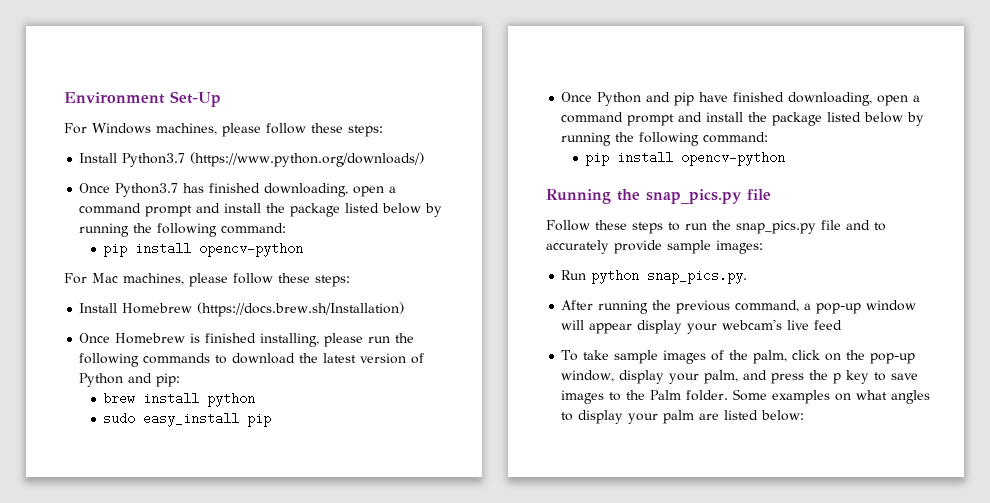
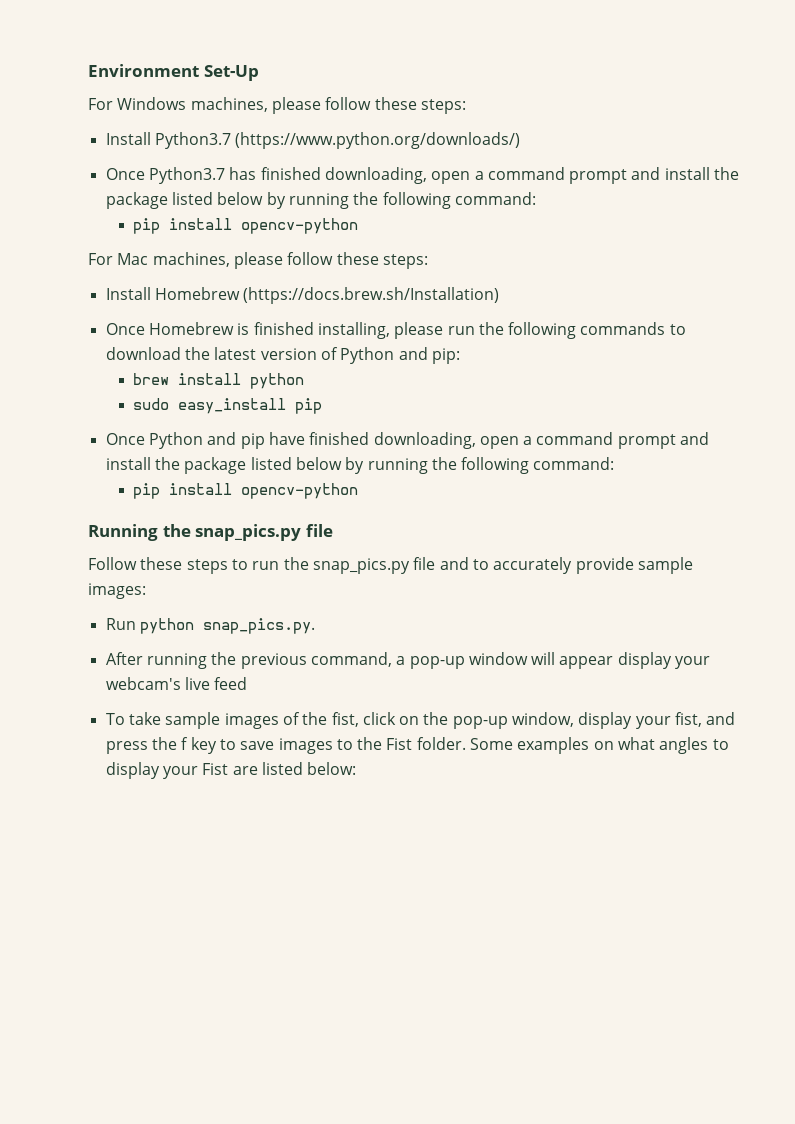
[753,350,788,364] palm, -> [331,712,359,727] fist,
[704,370,739,384] palm, -> [675,712,703,727] fist,
[833,373,842,384] p -> [181,737,189,750] f
[650,390,682,400] Palm -> [386,738,413,750] Fist
[663,410,695,424] palm -> [202,763,229,775] Fist

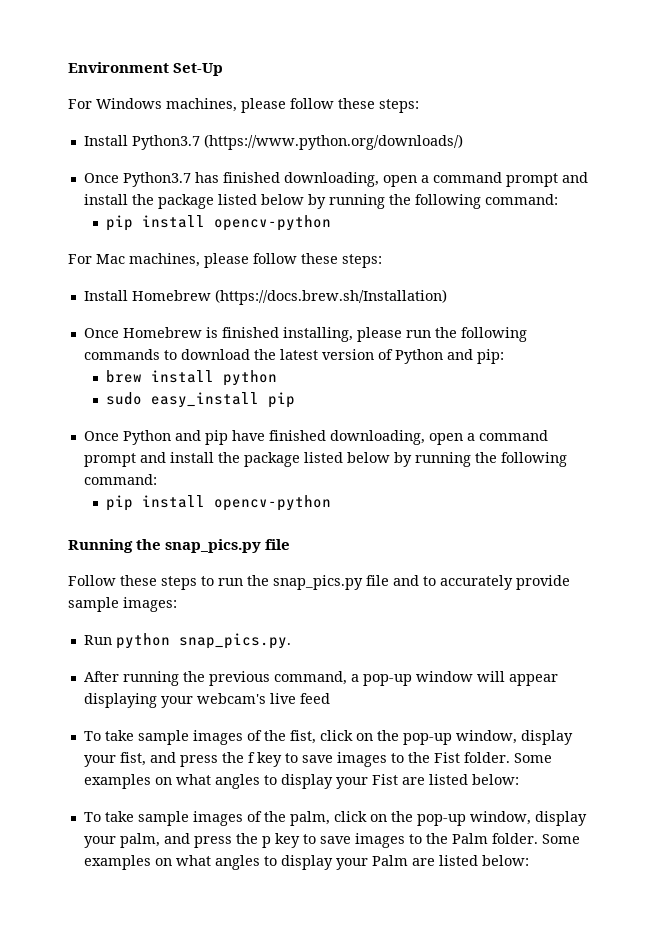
[617,652,672,669] display -> [83,693,157,708] displaying
(357, 768) none -> [83,811,587,826] [83,833,580,848] [83,855,529,870] // To take sample images of the palm, click on the pop-up window, display your palm, and press the p key to save images to the Palm folder. Some examples on what angles to display your Palm are listed below:

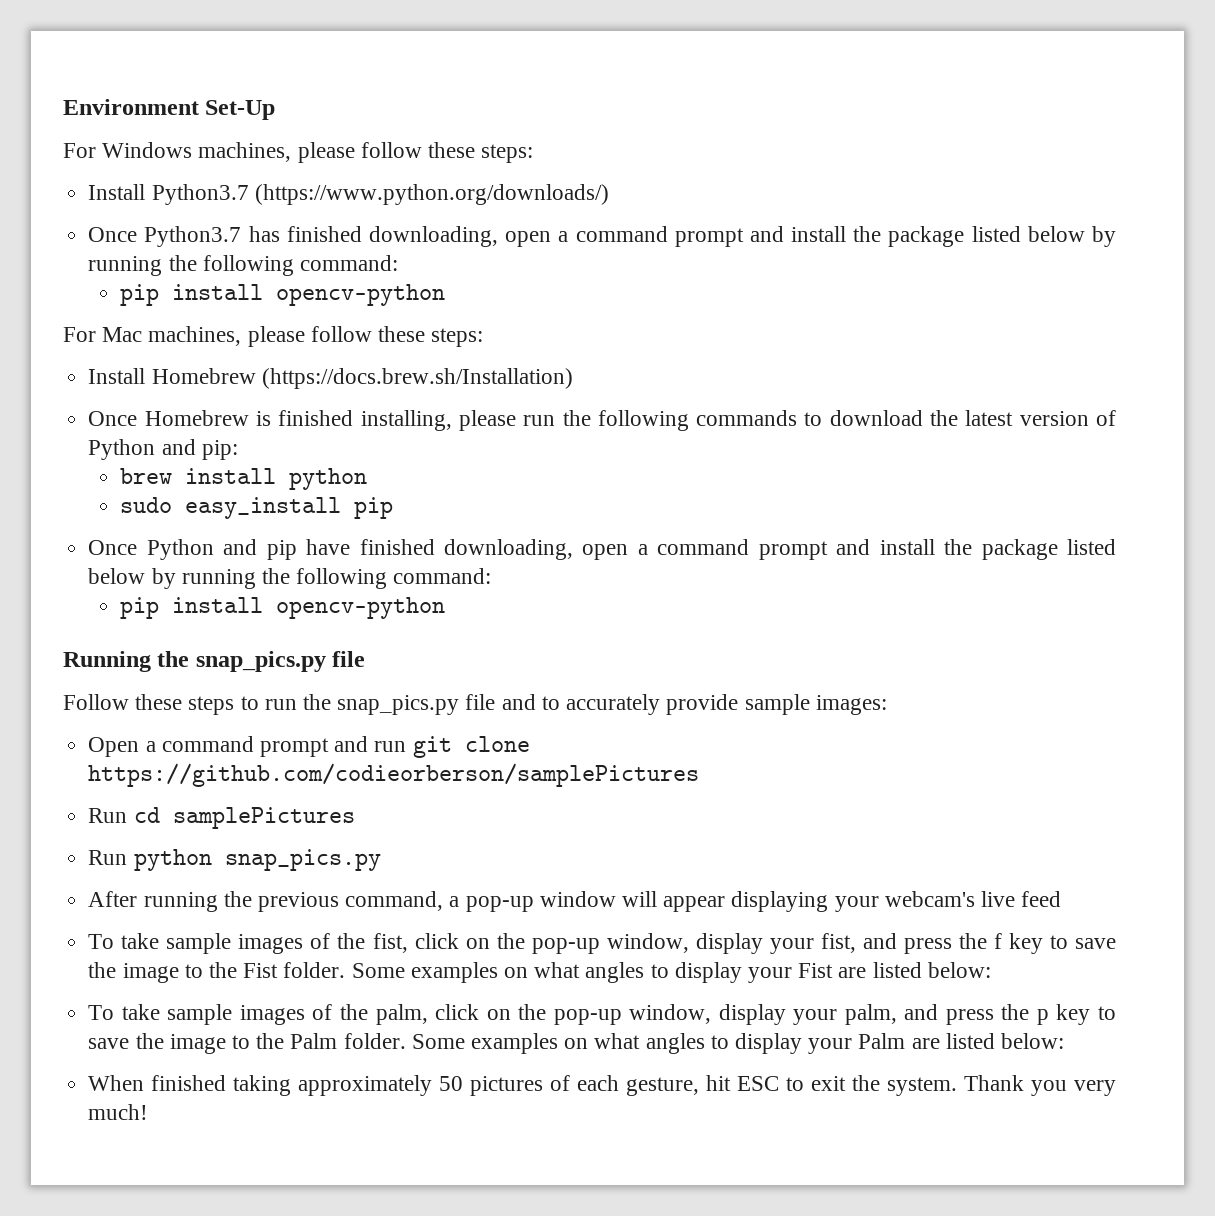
(177, 604) none -> [88,736,530,758] [88,763,700,787] [88,807,355,829] // Open a command prompt and run git clone https://github.com/codieorberson/samplePictures // Run cd samplePictures
[178,633,291,649] snap_pics.py. -> [224,849,381,871] snap_pics.py
[336,752,387,767] images -> [88,962,179,983] the image
[354,833,405,848] images -> [135,1033,226,1054] the image
(529, 860) none -> [88,1075,1117,1096] [88,1104,149,1120] // When finished taking approximately 50 pictures of each gesture, hit ESC to exit the system. Thank you very much!

